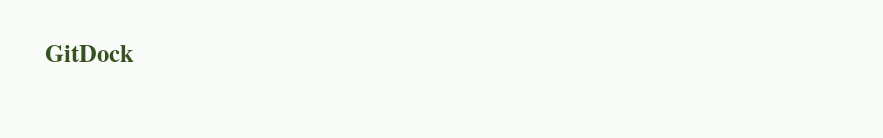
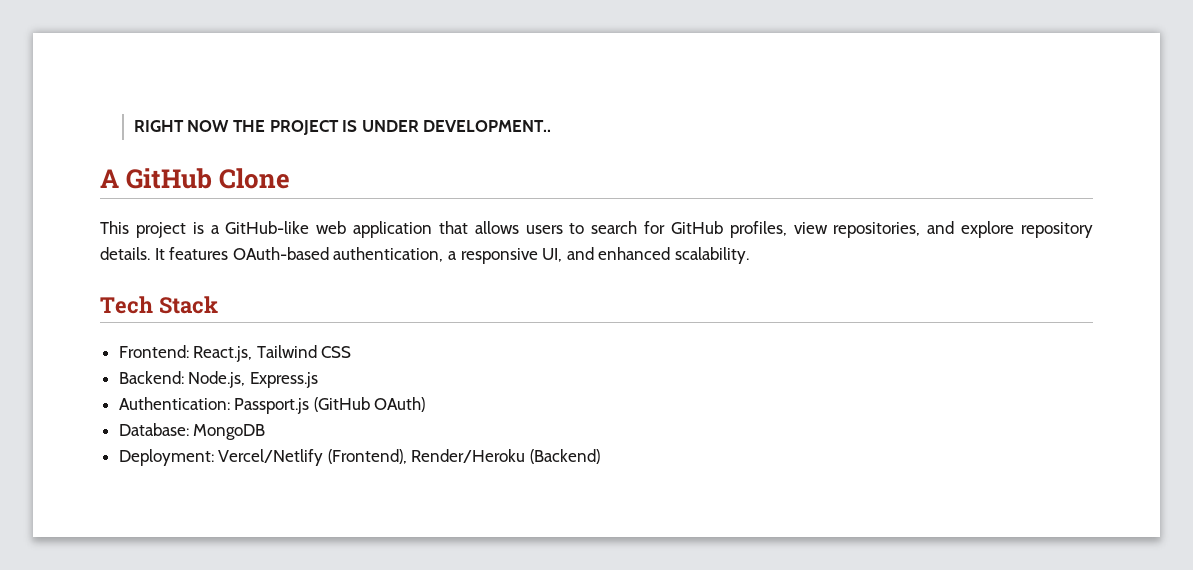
[45,45,134,62] GitDock -> [133,120,552,135] [100,168,291,189] [100,221,1094,238] [100,247,749,264] [100,296,218,314] [118,345,352,362] [118,371,318,388] [118,397,426,414] [118,423,266,440] [118,449,601,466] RIGHT NOW THE PROJECT IS UNDER DEVELOPMENT.. // A GitHub Clone // This project is a GitHub-like web application that allows users to search for GitHub profiles, view repositories, and explore repository details. It features OAuth-based authentication, a responsive UI, and enhanced scalability. // Tech Stack // Frontend: React.js, Tailwind CSS // Backend: Node.js, Express.js // Authentication: Passport.js (GitHub OAuth) // Database: MongoDB // Deployment: Vercel/Netlify (Frontend), Render/Heroku (Backend)

